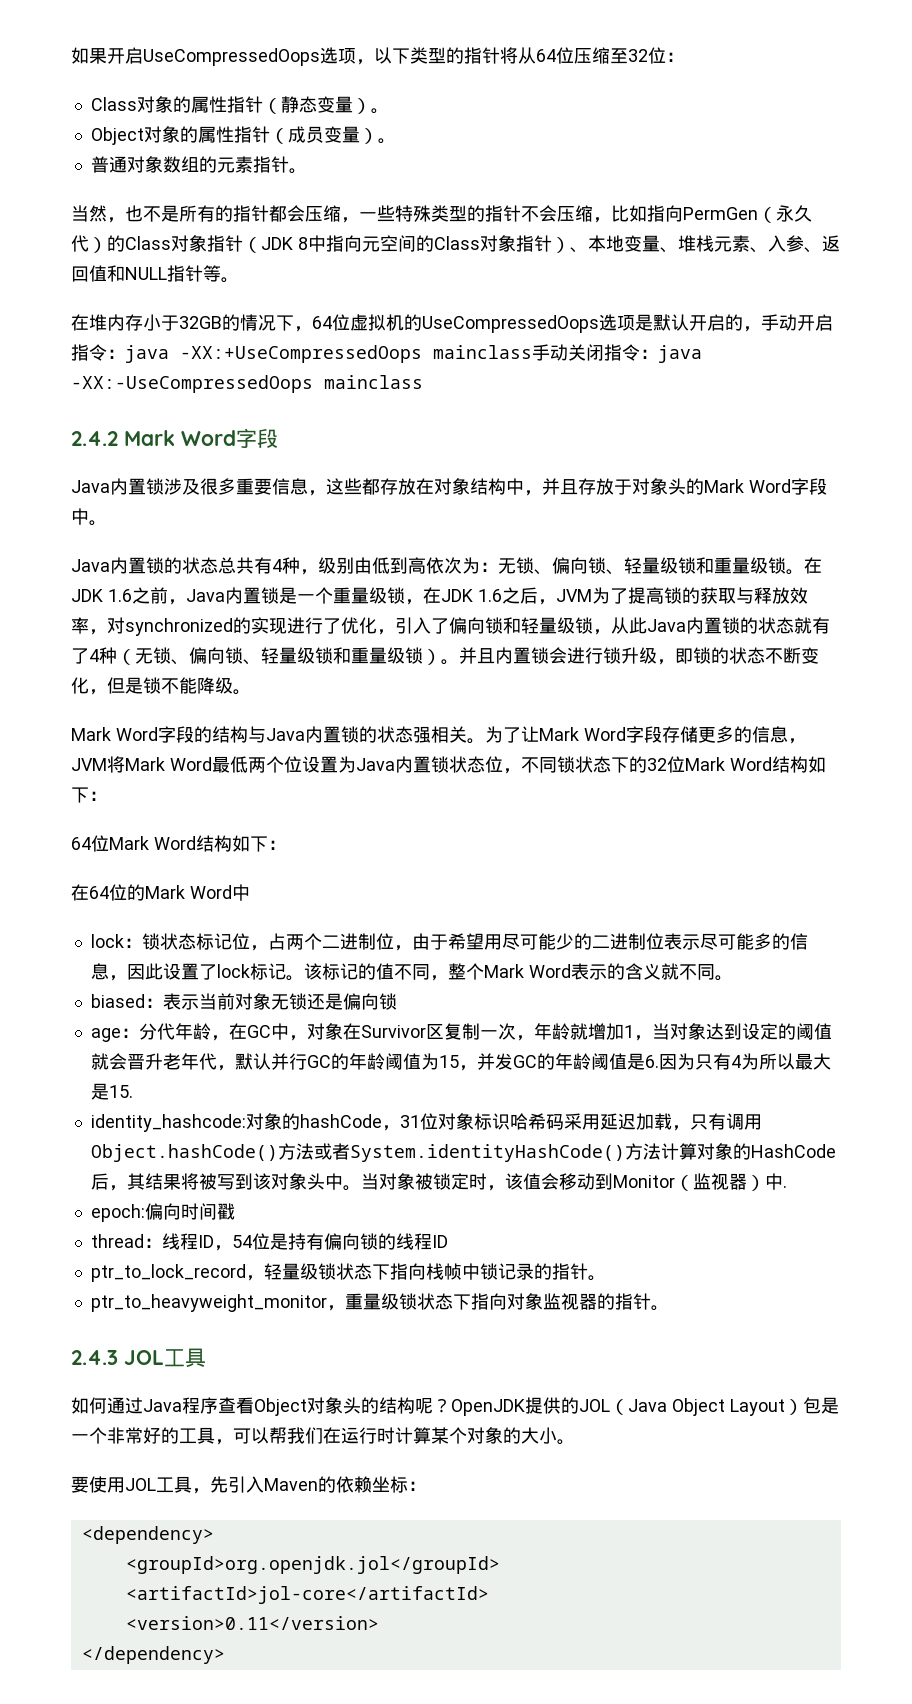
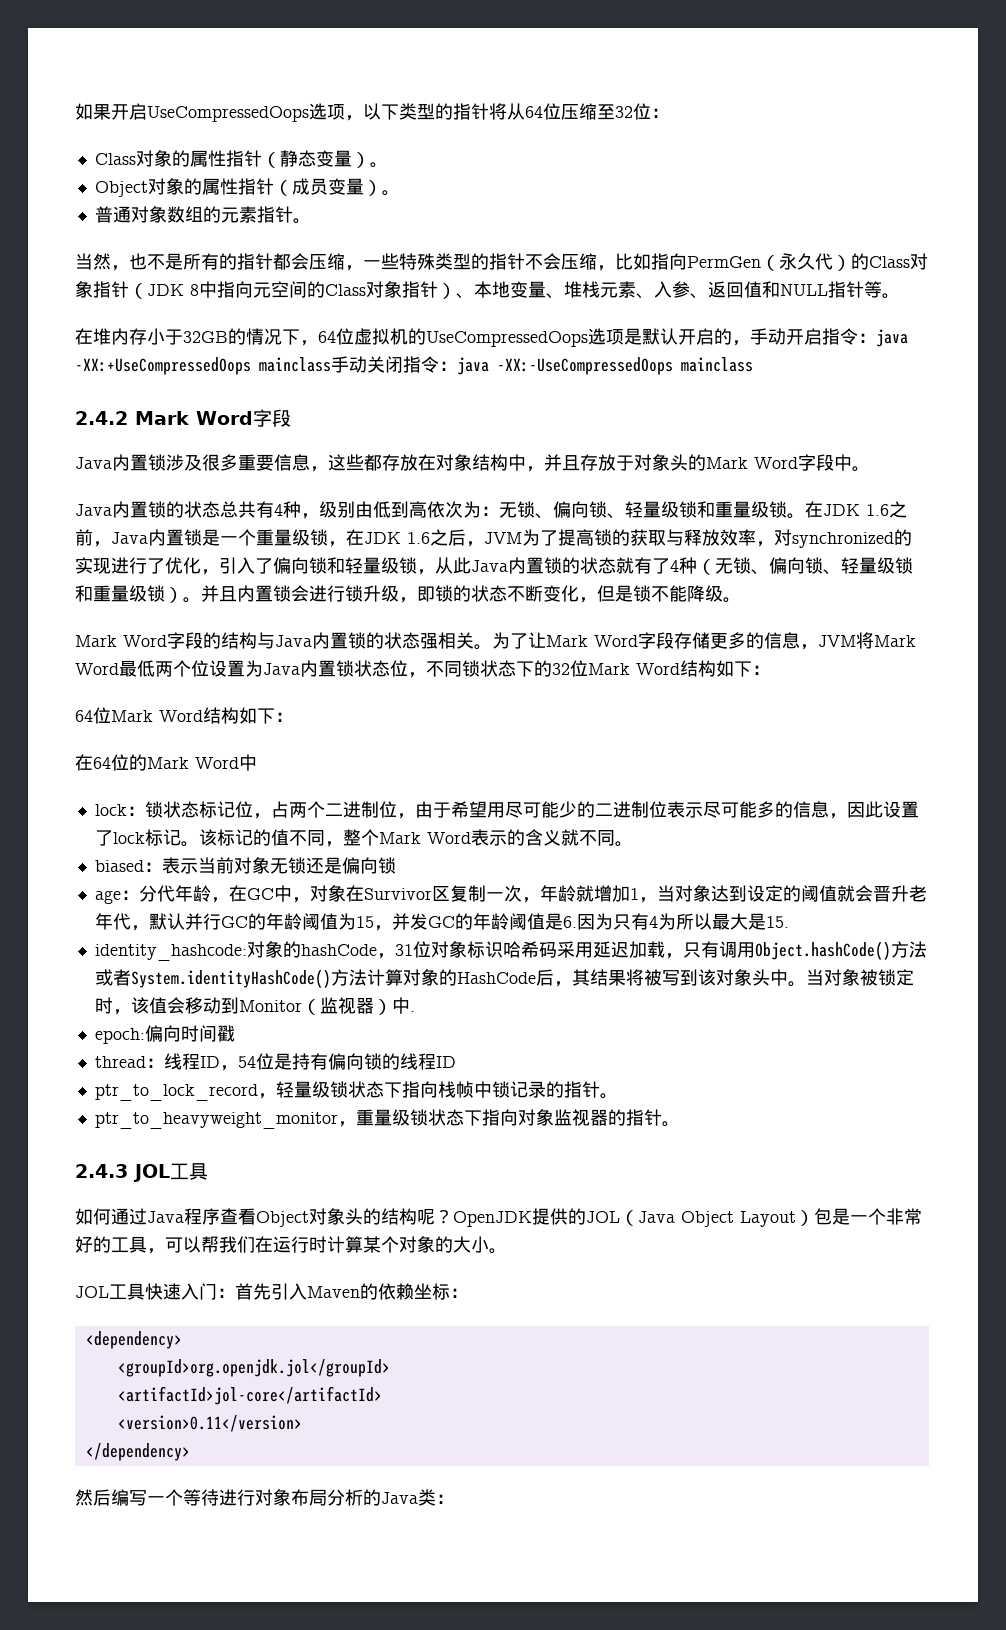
[71,1476,210,1494] 要使用JOL工具， -> [75,1283,253,1300] JOL工具快速入门：首
(225, 1655) none -> [75,1489,454,1506] // 然后编写一个等待进行对象布局分析的Java类：

